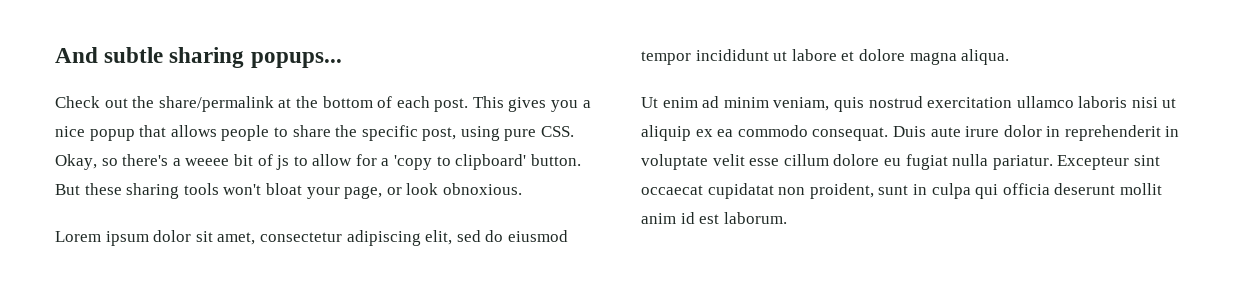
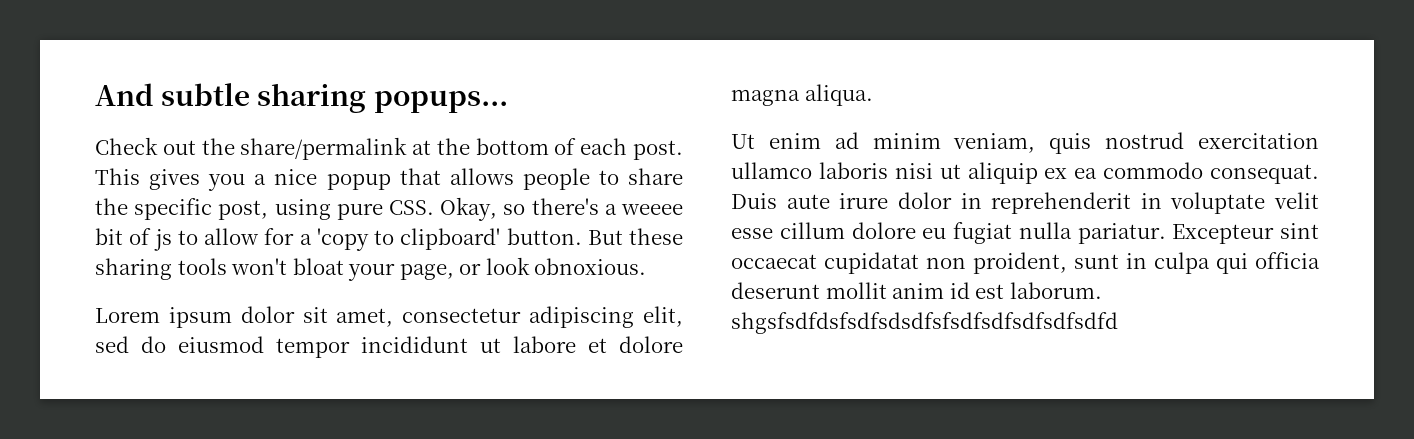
(787, 218) none -> [731,312,1118,334] shgsfsdfdsfsdfsdsdfsfsdfsdfsdfsdfsdfd

